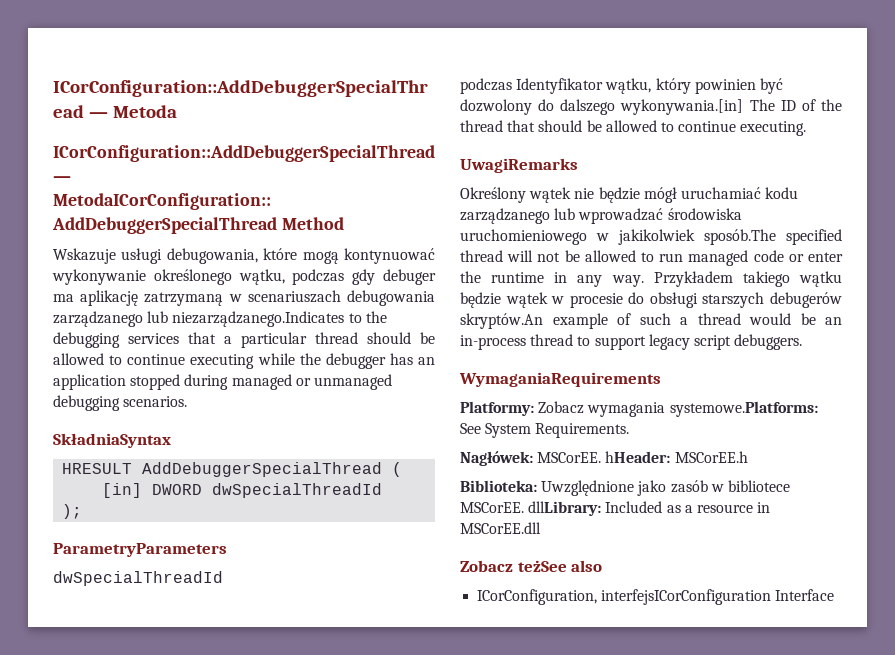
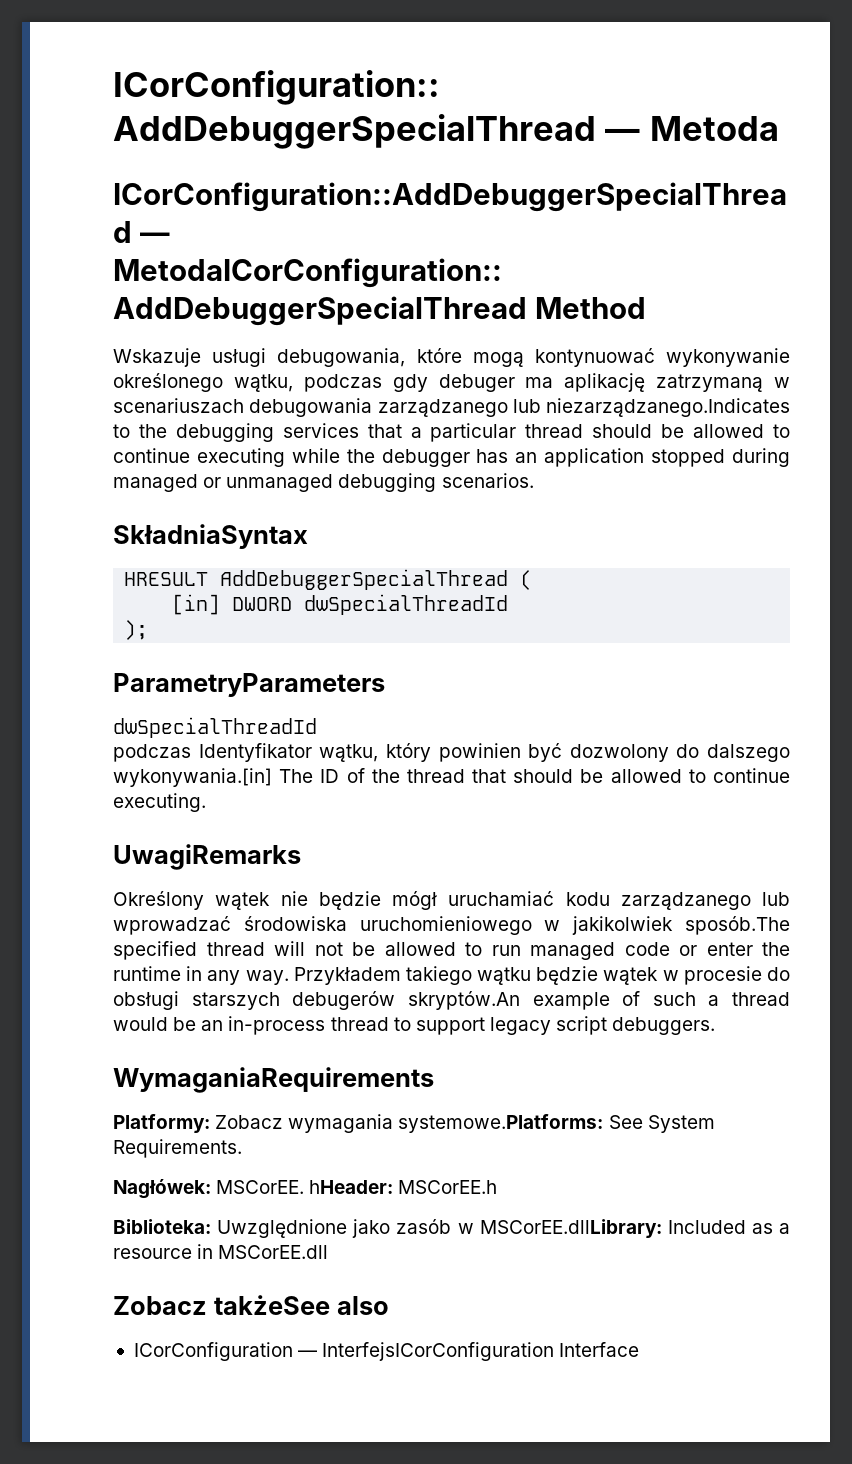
[727,480,790,492] [460,501,602,516] bibliotece MSCorEE. dllLibrary: -> [479,1219,662,1238] MSCorEE.dllLibrary:
[517,560,567,572] teżSee -> [213,1295,330,1315] takżeSee
[477,589,772,605] ICorConfiguration, interfejsICorConfiguration -> [133,1342,555,1361] ICorConfiguration — InterfejsICorConfiguration

